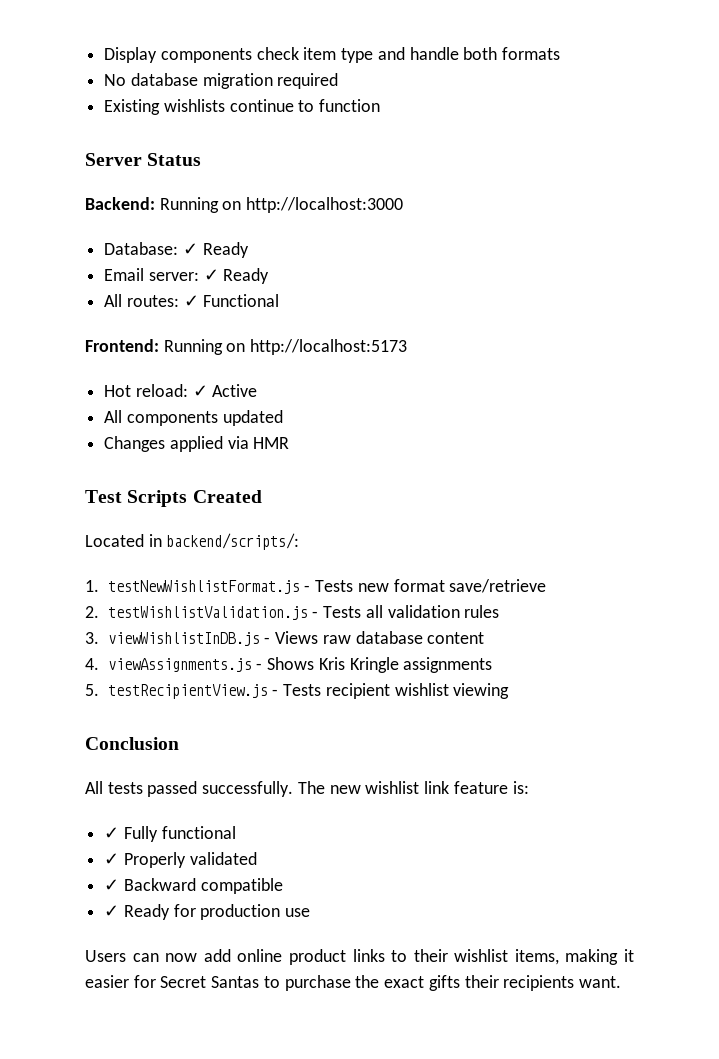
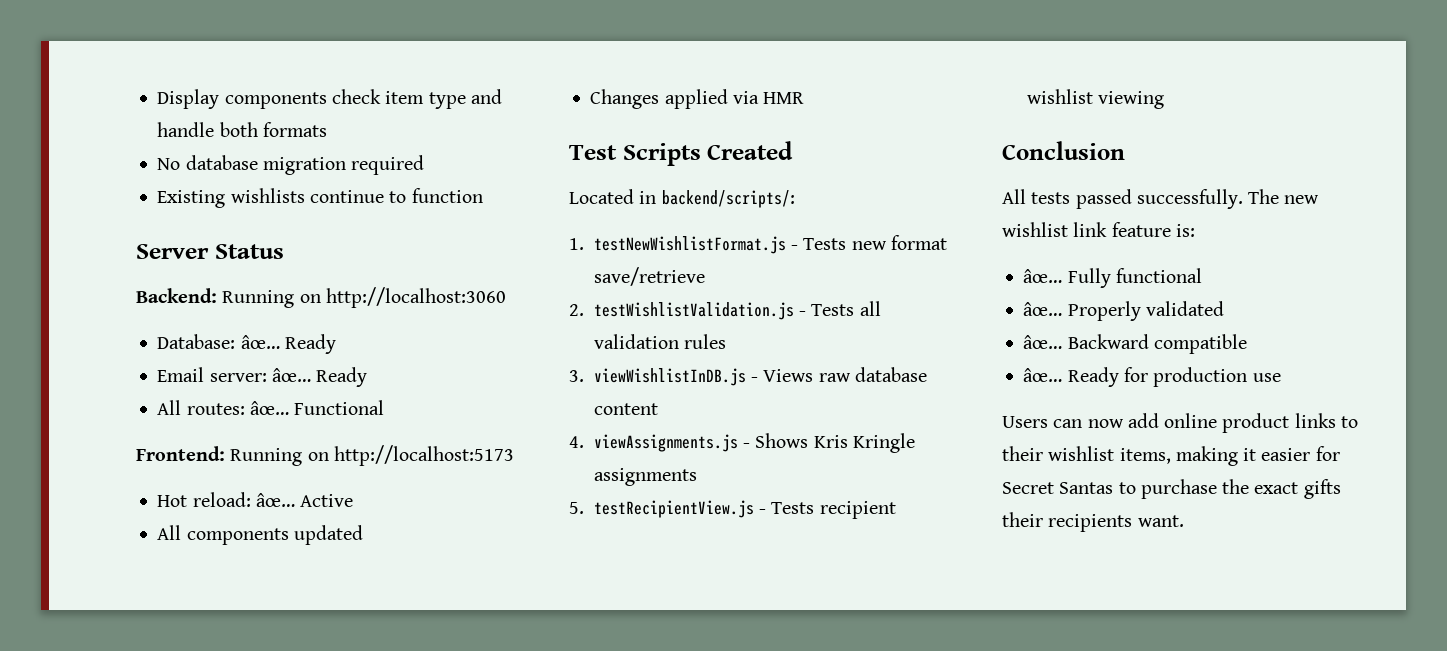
[246,197,404,213] http://localhost:3000 -> [325,287,506,308] http://localhost:3060
[182,243,198,255] ✓ -> [240,335,280,349] âœ…
[203,269,219,281] ✓ -> [271,368,311,382] âœ…
[183,295,199,307] ✓ -> [249,401,289,415] âœ…
[192,385,208,397] ✓ -> [255,493,295,507] âœ…
[104,827,120,839] ✓ -> [1023,269,1063,283] âœ…
[104,853,120,865] ✓ -> [1023,302,1063,316] âœ…
[104,879,120,891] ✓ -> [1023,335,1063,349] âœ…
[104,905,120,917] ✓ -> [1023,368,1063,382] âœ…

